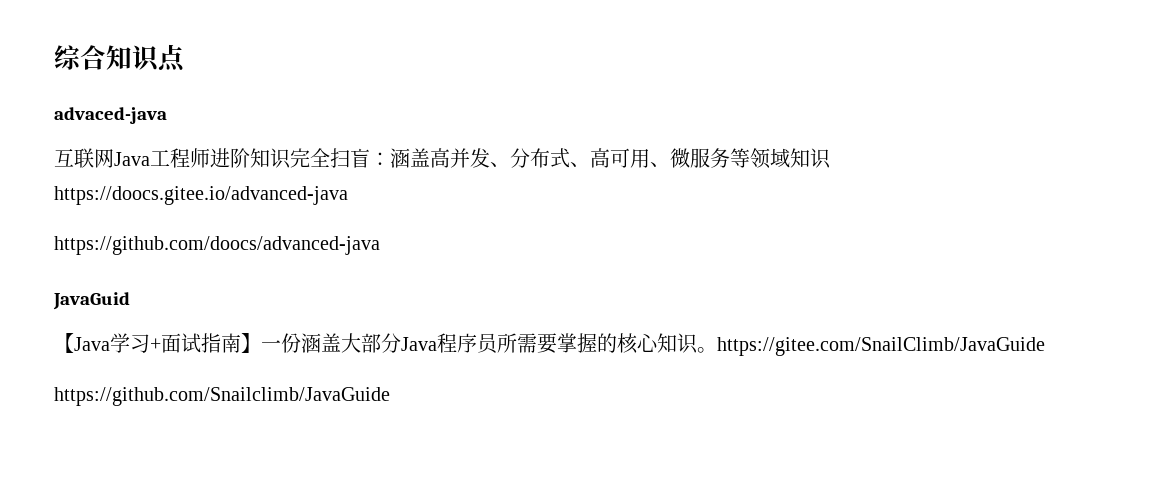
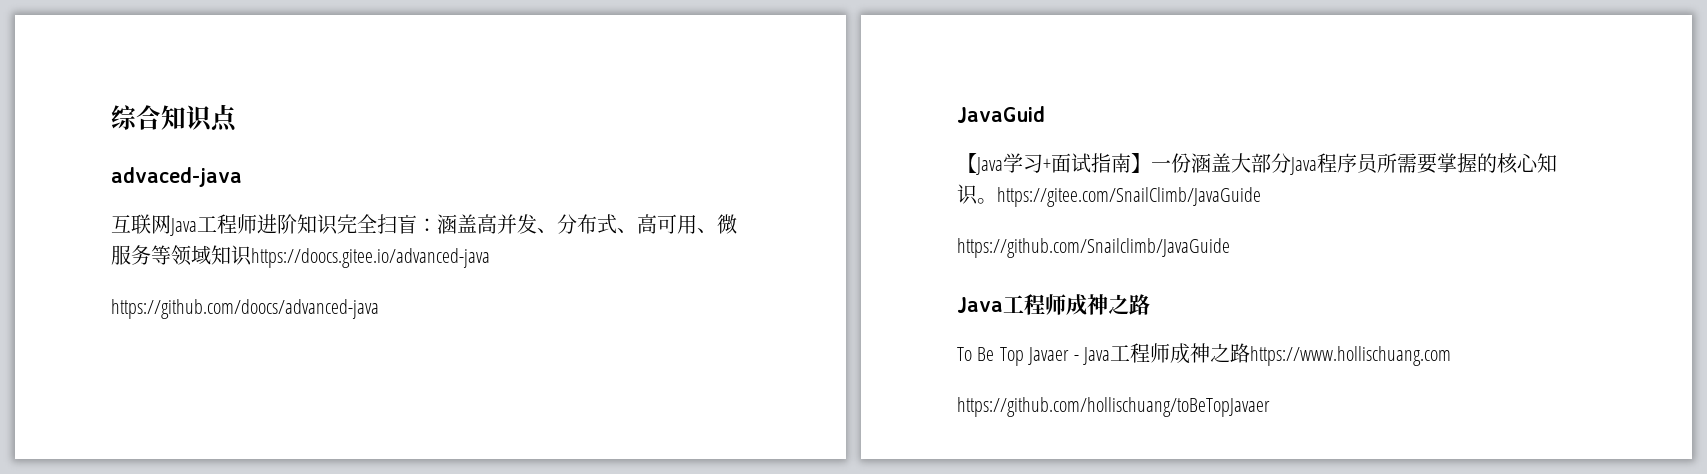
(390, 396) none -> [957,294,1150,316] [957,343,1451,366] [957,397,1270,417] // Java工程师成神之路 // To Be Top Javaer - Java工程师成神之路https://www.hollischuang.com // https://github.com/hollischuang/toBeTopJavaer

